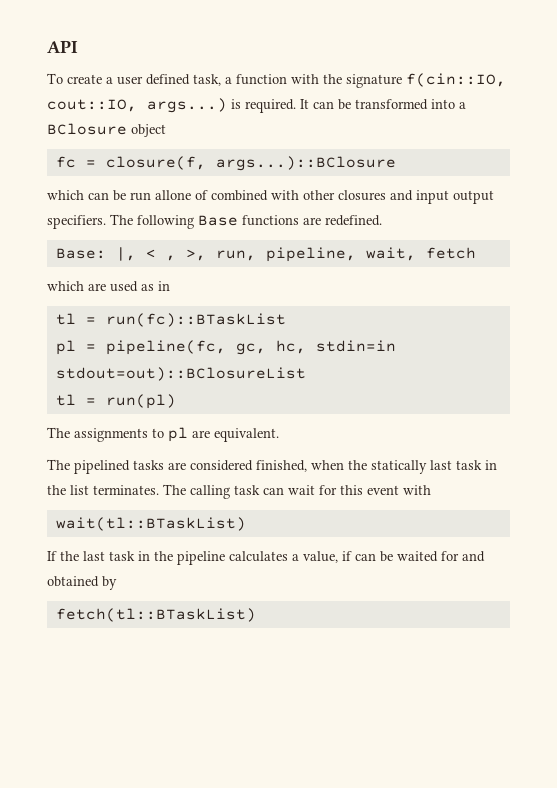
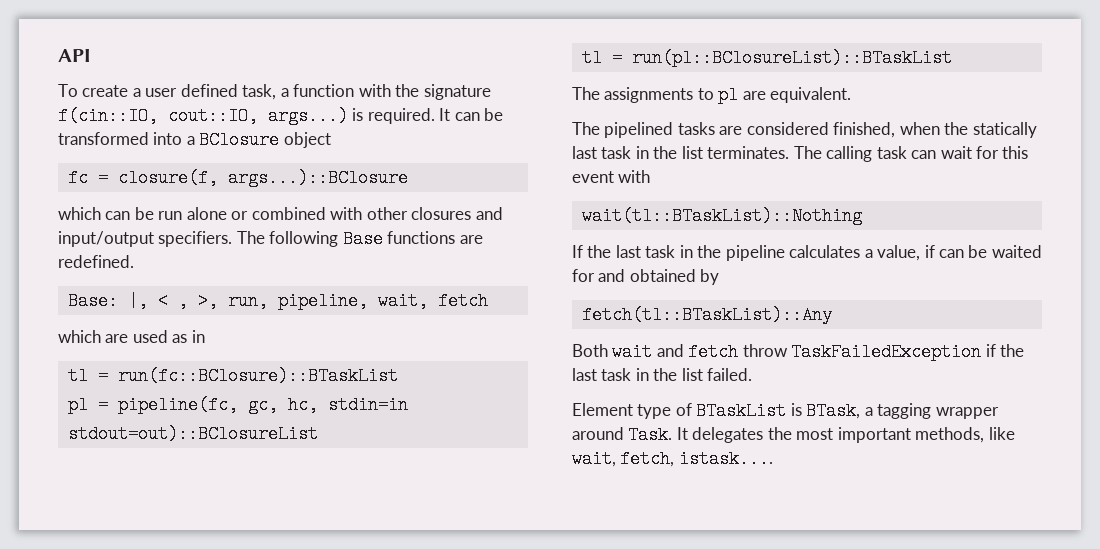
[155,190,208,200] allone of -> [186,207,249,220] alone or
[416,190,494,204] input output -> [58,231,154,247] input/output
[105,313,286,327] run(fc)::BTaskList -> [117,367,398,385] run(fc::BClosure)::BTaskList
[105,394,176,409] run(pl) -> [631,49,952,67] run(pl::BClosureList)::BTaskList
[55,517,246,531] wait(tl::BTaskList) -> [581,207,862,225] wait(tl::BTaskList)::Nothing
[55,608,256,622] fetch(tl::BTaskList) -> [581,306,832,324] [572,343,1025,361] [572,368,753,381] [572,402,999,420] [572,426,1015,444] [572,450,773,468] fetch(tl::BTaskList)::Any // Both wait and fetch throw TaskFailedException if the last task in the list failed. // Element type of BTaskList is BTask, a tagging wrapper around Task. It delegates the most important methods, like wait, fetch, istask....

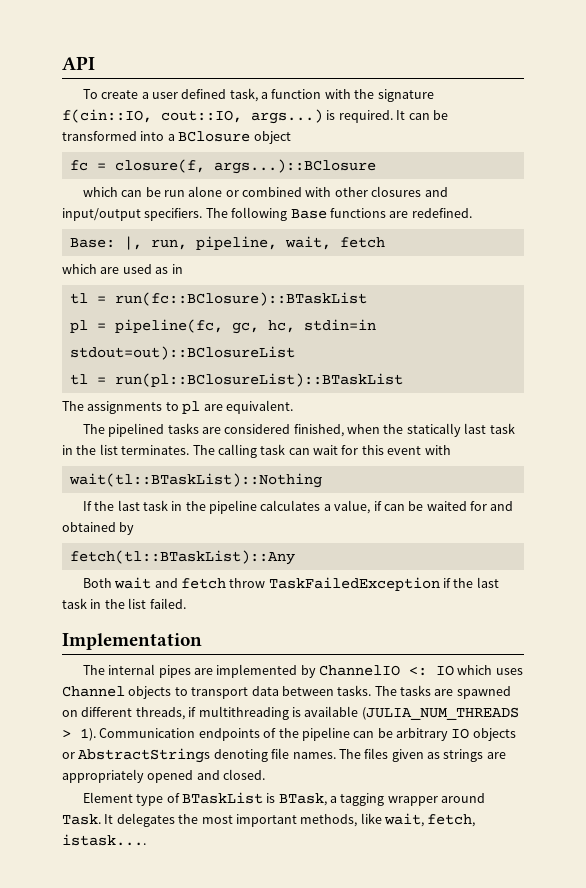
[157,292,218,310] < , >, -> (142, 243) none
(753, 374) none -> [62,633,202,650] [82,664,523,678] [62,685,511,699] [62,706,519,720] [62,727,516,741] [62,748,506,763] [62,769,266,783] // Implementation // The internal pipes are implemented by ChannelIO <: IO which uses Channel objects to transport data between tasks. The tasks are spawned on different threads, if multithreading is available (JULIA_NUM_THREADS > 1). Communication endpoints of the pipeline can be arbitrary IO objects or AbstractStrings denoting file names. The files given as strings are appropriately opened and closed.

